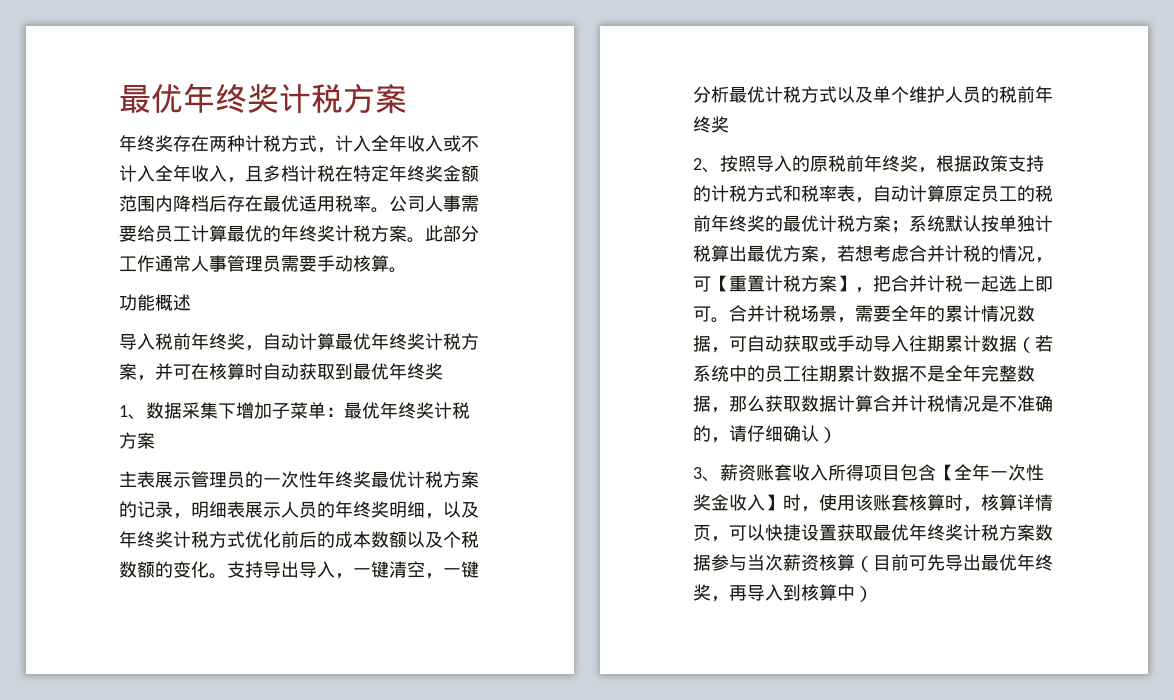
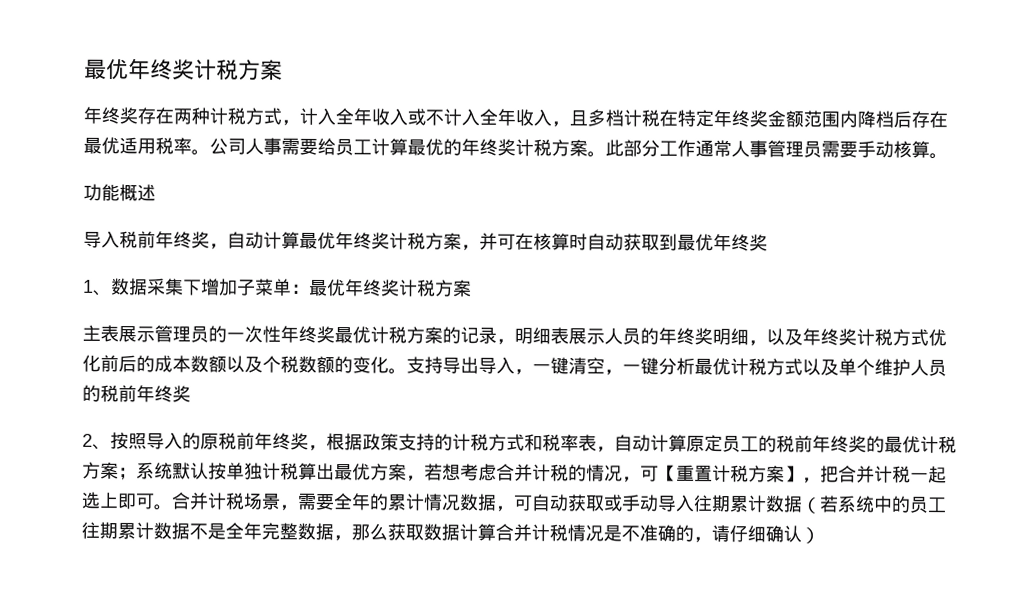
[693,464,1044,482] [693,494,1053,512] [693,524,1053,542] [693,554,1053,572] [693,584,873,602] // 3、薪资账套收入所得项目包含【全年一次性奖金收入】时，使用该账套核算时，核算详情页，可以快捷设置获取最优年终奖计税方案数据参与当次薪资核算（目前可先导出最优年终奖，再导入到核算中） -> (820, 535) none

